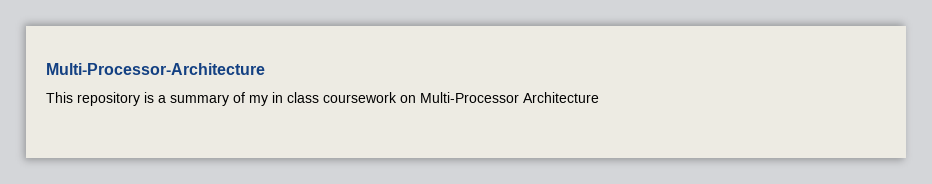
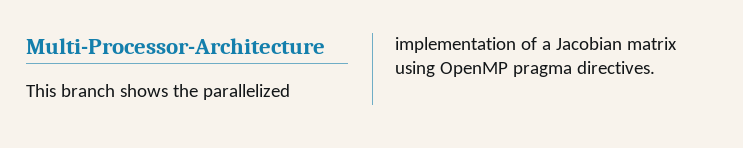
[77,92,599,106] repository is a summary of my in class coursework on Multi-Processor Architecture -> [60,84,290,100] [395,37,677,53] [395,61,655,77] branch shows the parallelized implementation of a Jacobian matrix using OpenMP pragma directives.

